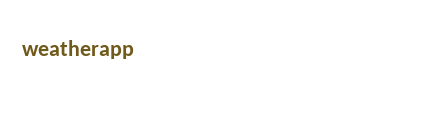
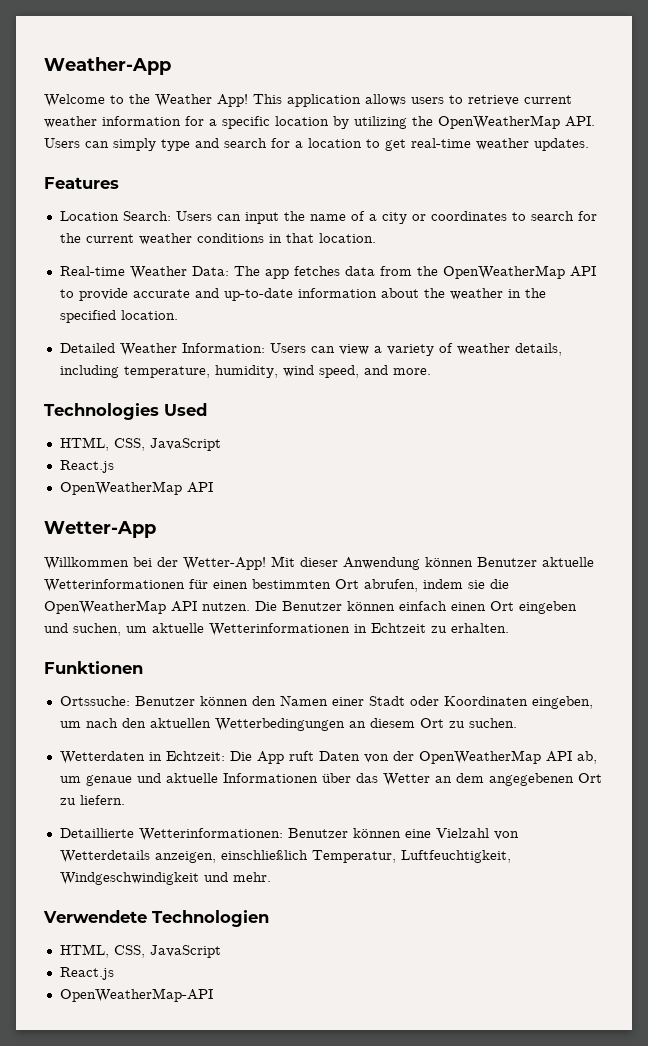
[22,40,134,59] weatherapp -> [44,57,171,75] [44,94,572,107] [44,115,595,129] [44,138,589,151] [44,177,119,189] [59,211,597,224] [59,233,376,245] [59,265,596,279] [59,288,546,301] [59,310,178,323] [59,343,562,356] [59,365,431,378] [44,403,207,420] [59,437,221,451] [59,460,114,473] [59,481,213,495] [44,521,156,538] [44,556,594,570] [44,579,509,592] [44,600,577,614] [44,623,509,636] [44,661,143,674] [59,695,593,709] [59,718,517,731] [59,750,597,764] [59,773,602,786] [59,795,125,805] [59,828,519,841] [59,850,511,863] [59,872,271,885] [43,910,269,927] [59,944,221,958] [59,967,114,980] [59,988,213,1002] Weather-App // Welcome to the Weather App! This application allows users to retrieve current weather information for a specific location by utilizing the OpenWeatherMap API. Users can simply type and search for a location to get real-time weather updates. // Features // Location Search: Users can input the name of a city or coordinates to search for the current weather conditions in that location. // Real-time Weather Data: The app fetches data from the OpenWeatherMap API to provide accurate and up-to-date information about the weather in the specified location. // Detailed Weather Information: Users can view a variety of weather details, including temperature, humidity, wind speed, and more. // Technologies Used // HTML, CSS, JavaScript // React.js // OpenWeatherMap API // Wetter-App // Willkommen bei der Wetter-App! Mit dieser Anwendung können Benutzer aktuelle Wetterinformationen für einen bestimmten Ort abrufen, indem sie die OpenWeatherMap API nutzen. Die Benutzer können einfach einen Ort eingeben und suchen, um aktuelle Wetterinformationen in Echtzeit zu erhalten. // Funktionen // Ortssuche: Benutzer können den Namen einer Stadt oder Koordinaten eingeben, um nach den aktuellen Wetterbedingungen an diesem Ort zu suchen. // Wetterdaten in Echtzeit: Die App ruft Daten von der OpenWeatherMap API ab, um genaue und aktuelle Informationen über das Wetter an dem angegebenen Ort zu liefern. // Detaillierte Wetterinformationen: Benutzer können eine Vielzahl von Wetterdetails anzeigen, einschließlich Temperatur, Luftfeuchtigkeit, Windgeschwindigkeit und mehr. // Verwendete Technologien // HTML, CSS, JavaScript // React.js // OpenWeatherMap-API

